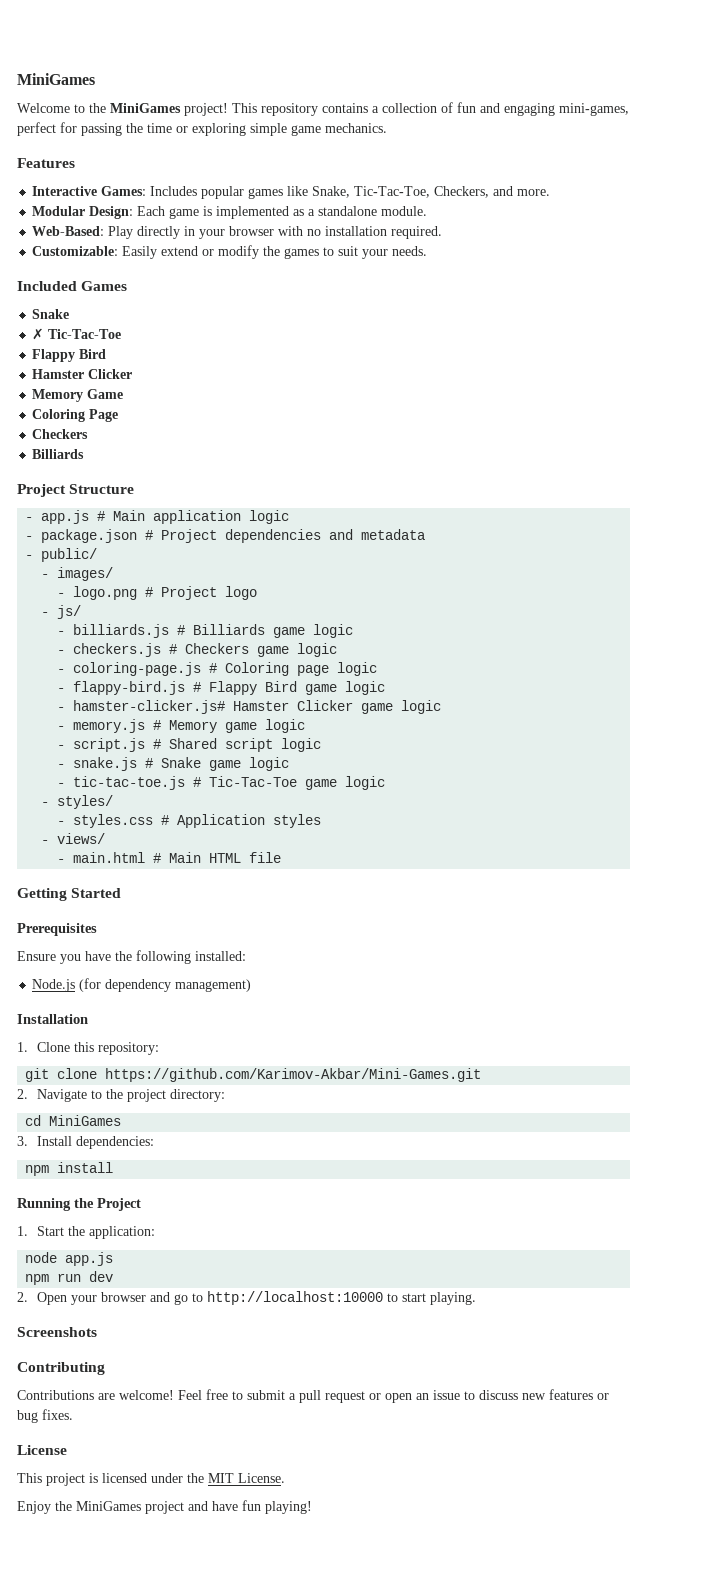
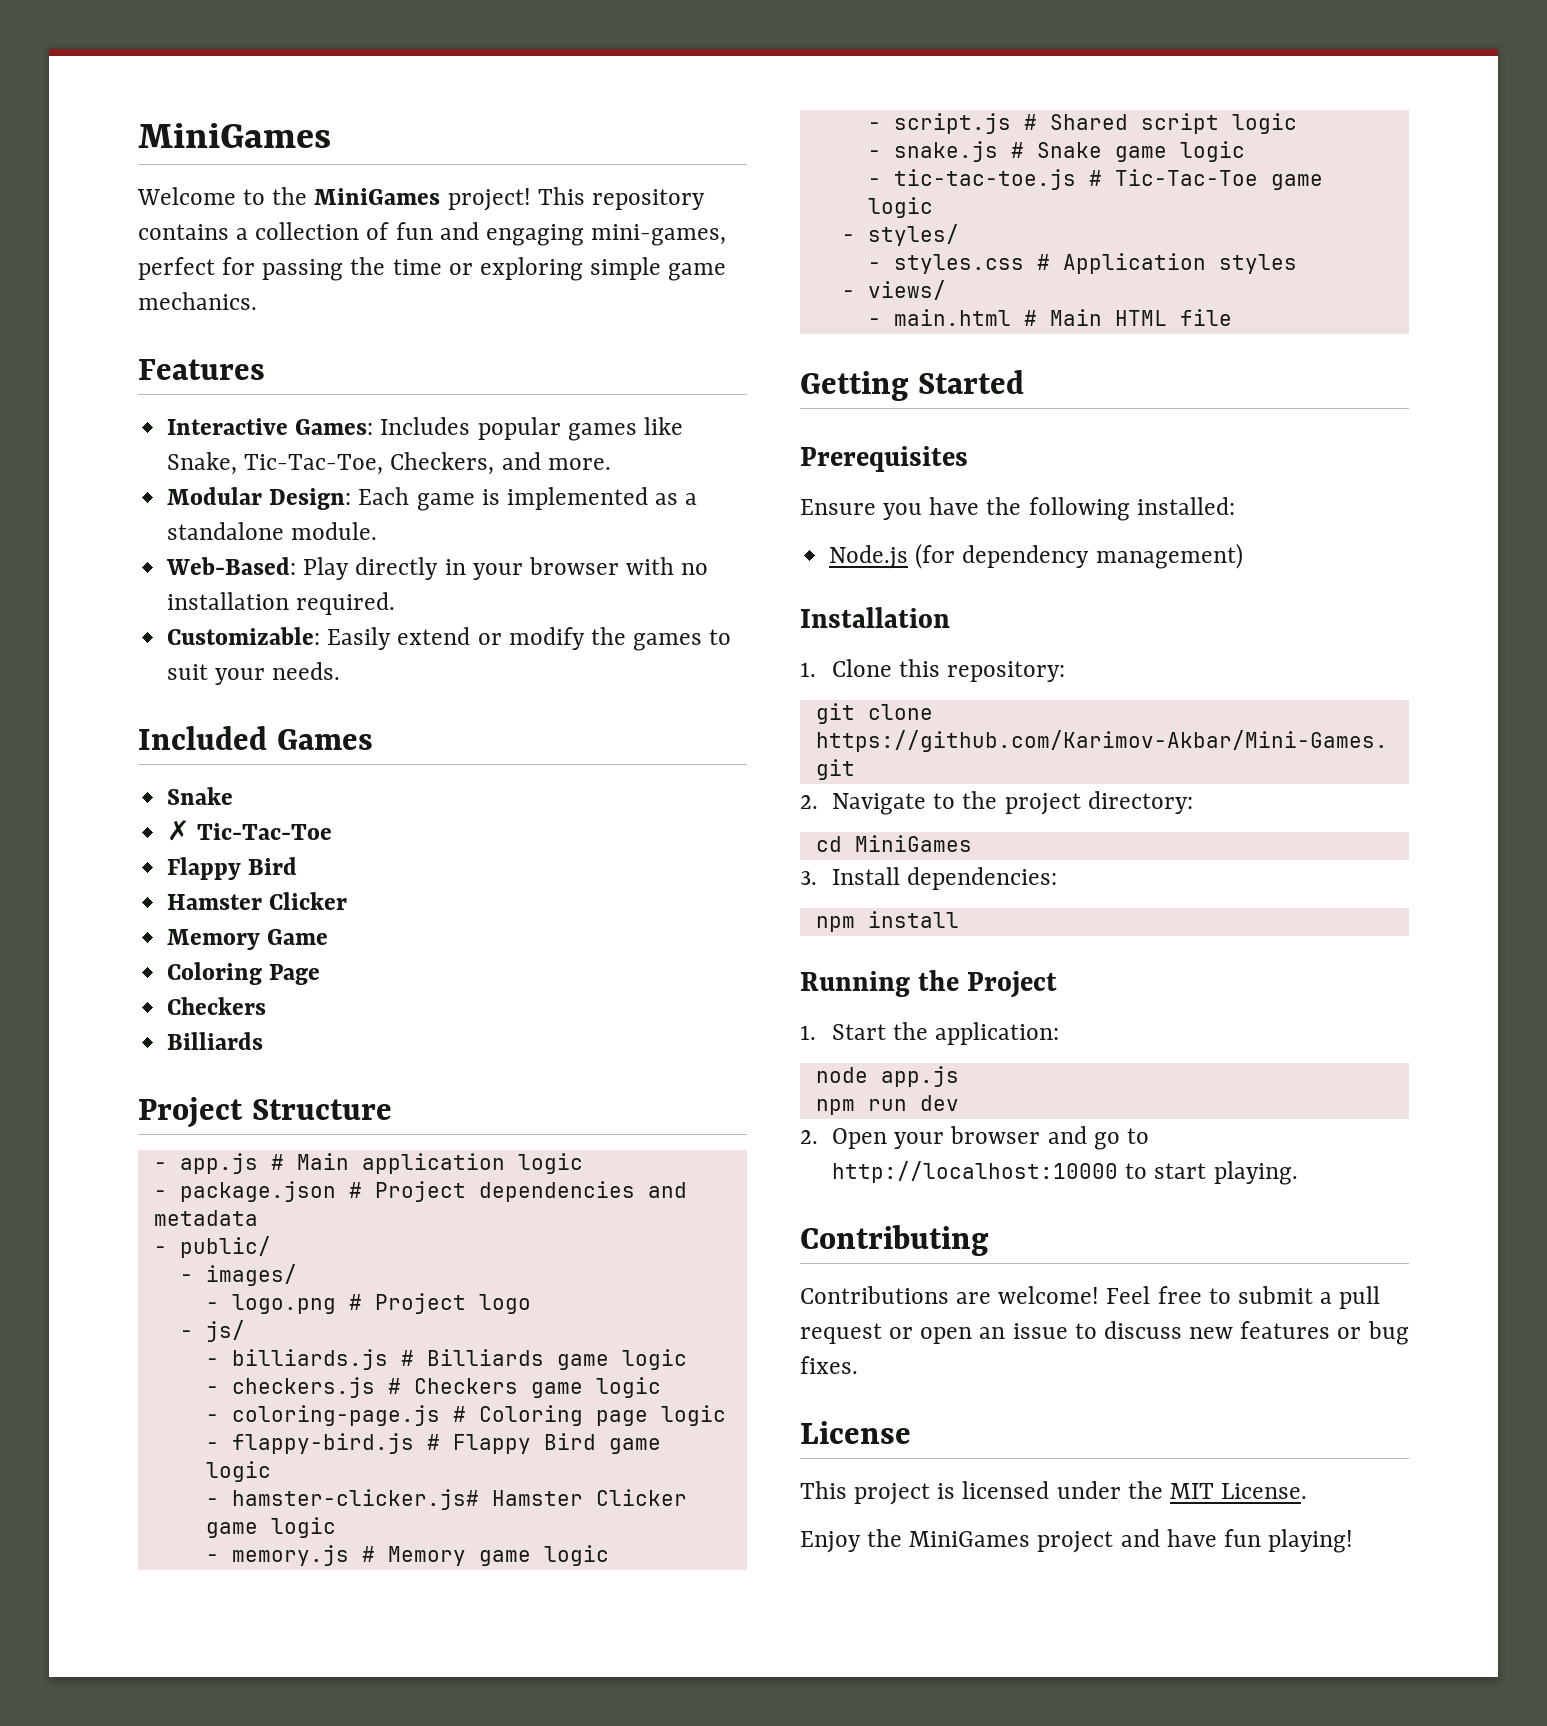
[17,1327,97,1337] // Screenshots -> (1298, 1173) none

